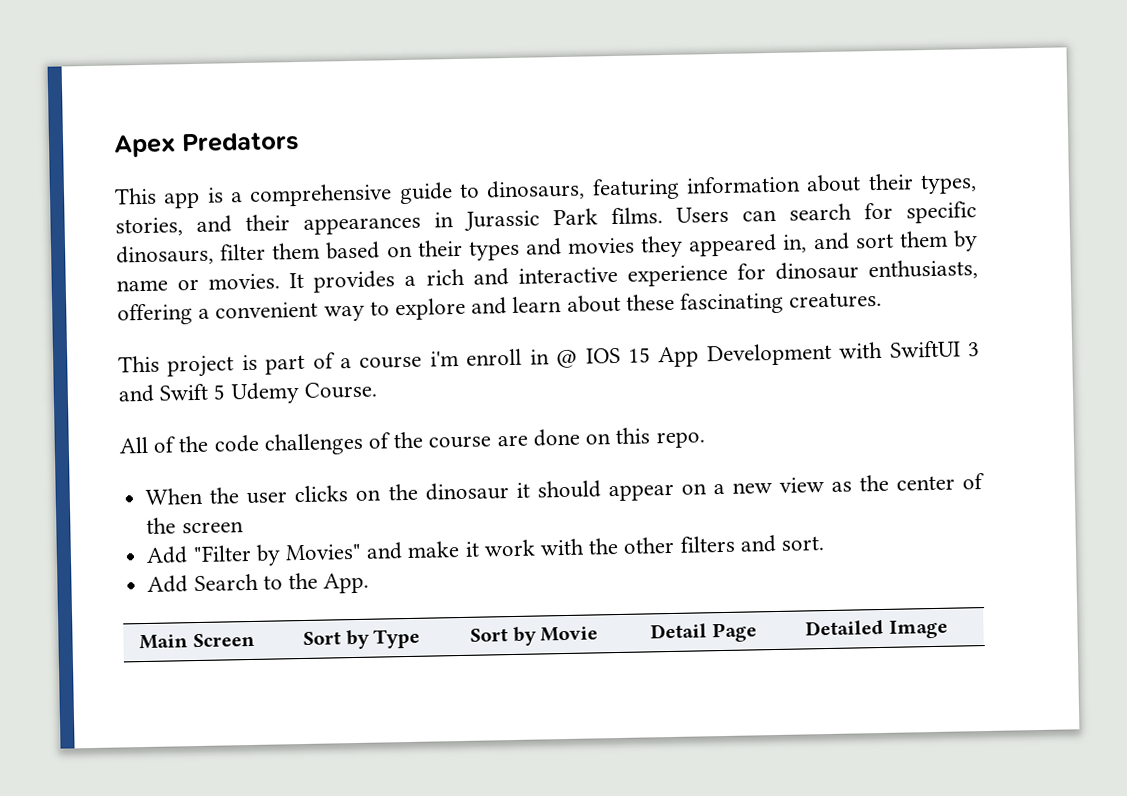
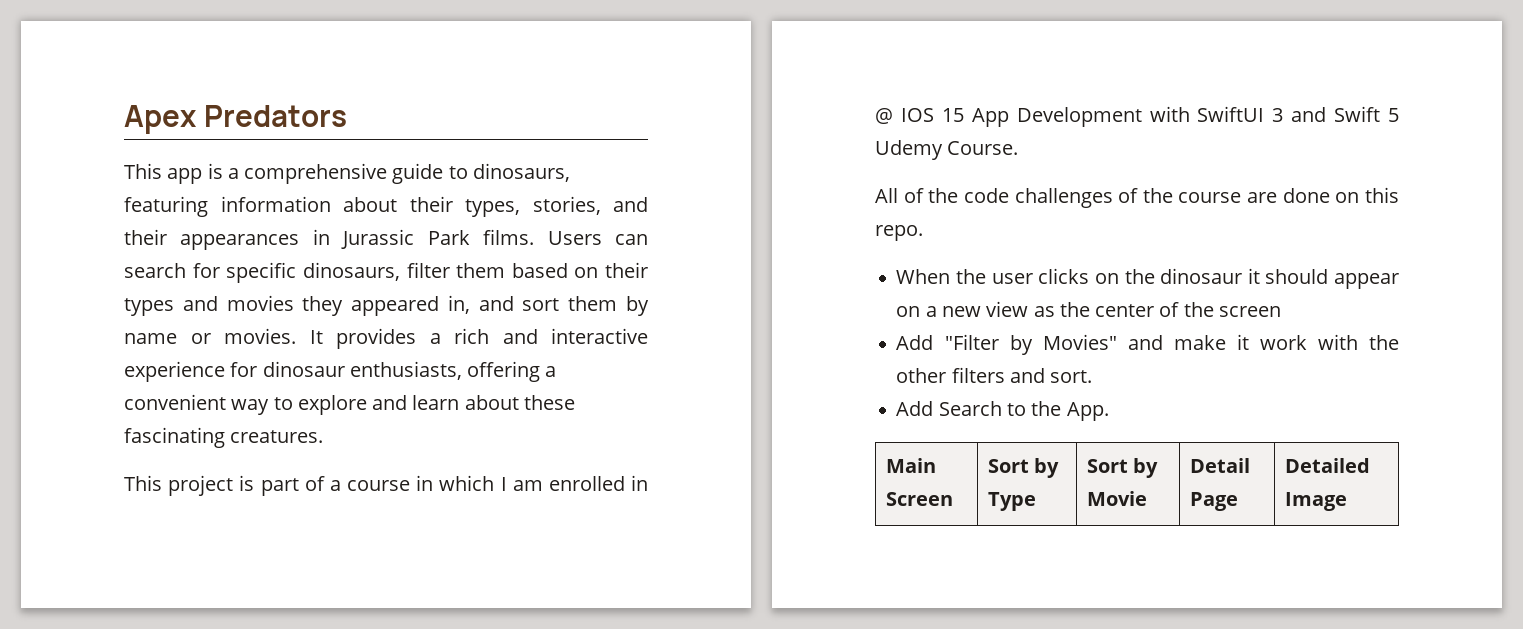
[429,348,523,367] i'm enroll -> [416,475,625,491] in which I am enrolled

